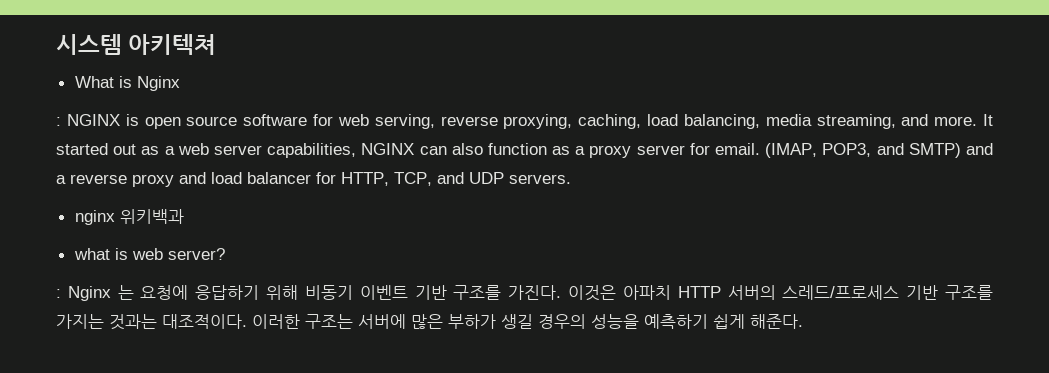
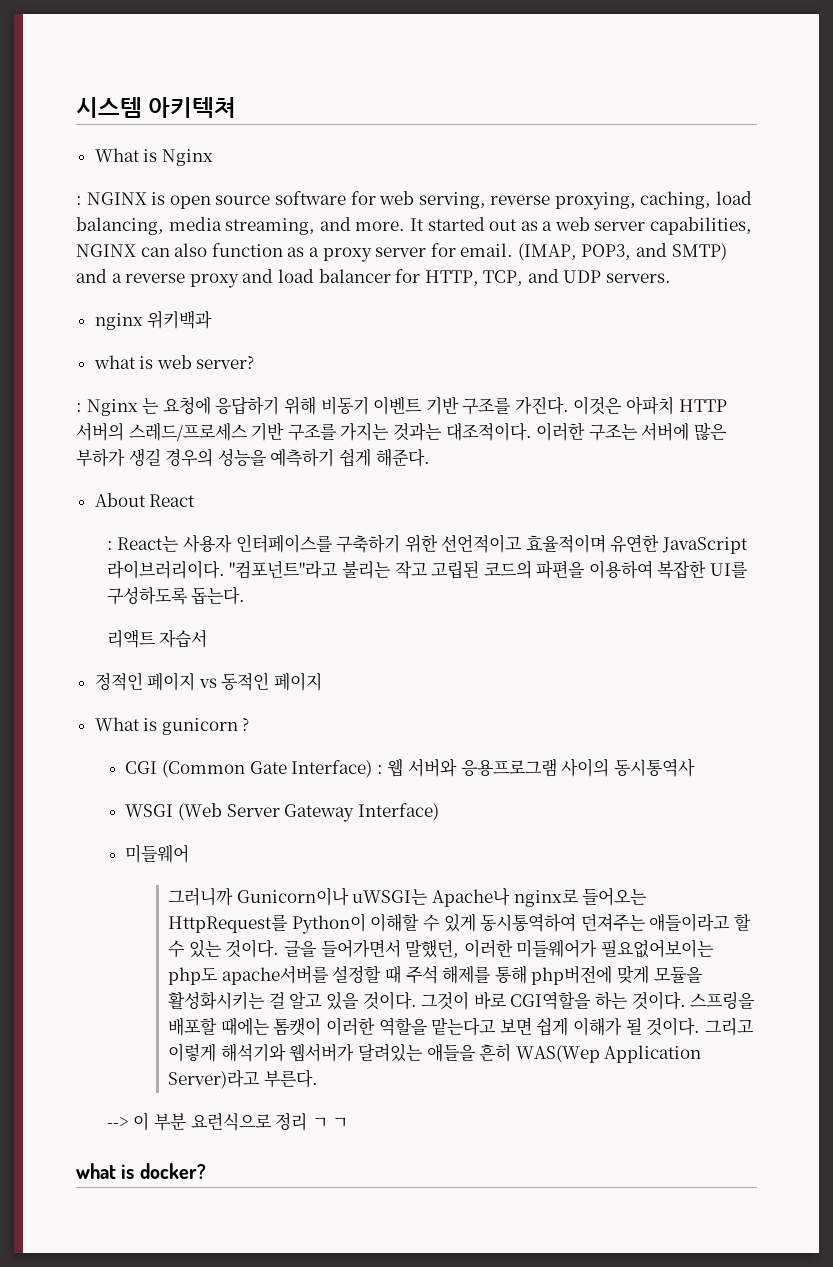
(803, 321) none -> [94,493,196,507] [106,534,749,554] [106,560,749,579] [106,587,246,605] [106,629,208,648] [94,672,323,691] [94,717,250,735] [125,758,695,778] [125,803,439,822] [125,844,190,863] [168,887,648,907] [168,913,751,934] [168,939,714,958] [168,965,703,985] [168,991,756,1010] [168,1017,754,1036] [168,1043,702,1063] [168,1070,318,1089] [106,1112,349,1131] [76,1163,206,1179] // About React // : React는 사용자 인터페이스를 구축하기 위한 선언적이고 효율적이며 유연한 JavaScript 라이브러리이다. "컴포넌트"라고 불리는 작고 고립된 코드의 파편을 이용하여 복잡한 UI를 구성하도록 돕는다. // 리액트 자습서 // 정적인 페이지 vs 동적인 페이지 // What is gunicorn ? // CGI (Common Gate Interface) : 웹 서버와 응용프로그램 사이의 동시통역사 // WSGI (Web Server Gateway Interface) // 미들웨어 // 그러니까 Gunicorn이나 uWSGI는 Apache나 nginx로 들어오는 HttpRequest를 Python이 이해할 수 있게 동시통역하여 던져주는 애들이라고 할 수 있는 것이다. 글을 들어가면서 말했던, 이러한 미들웨어가 필요없어보이는 php도 apache서버를 설정할 때 주석 해제를 통해 php버전에 맞게 모듈을 활성화시키는 걸 알고 있을 것이다. 그것이 바로 CGI역할을 하는 것이다. 스프링을 배포할 때에는 톰캣이 이러한 역할을 맡는다고 보면 쉽게 이해가 될 것이다. 그리고 이렇게 해석기와 웹서버가 달려있는 애들을 흔히 WAS(Wep Application Server)라고 부른다. // --> 이 부분 요런식으로 정리 ㄱ ㄱ // what is docker?

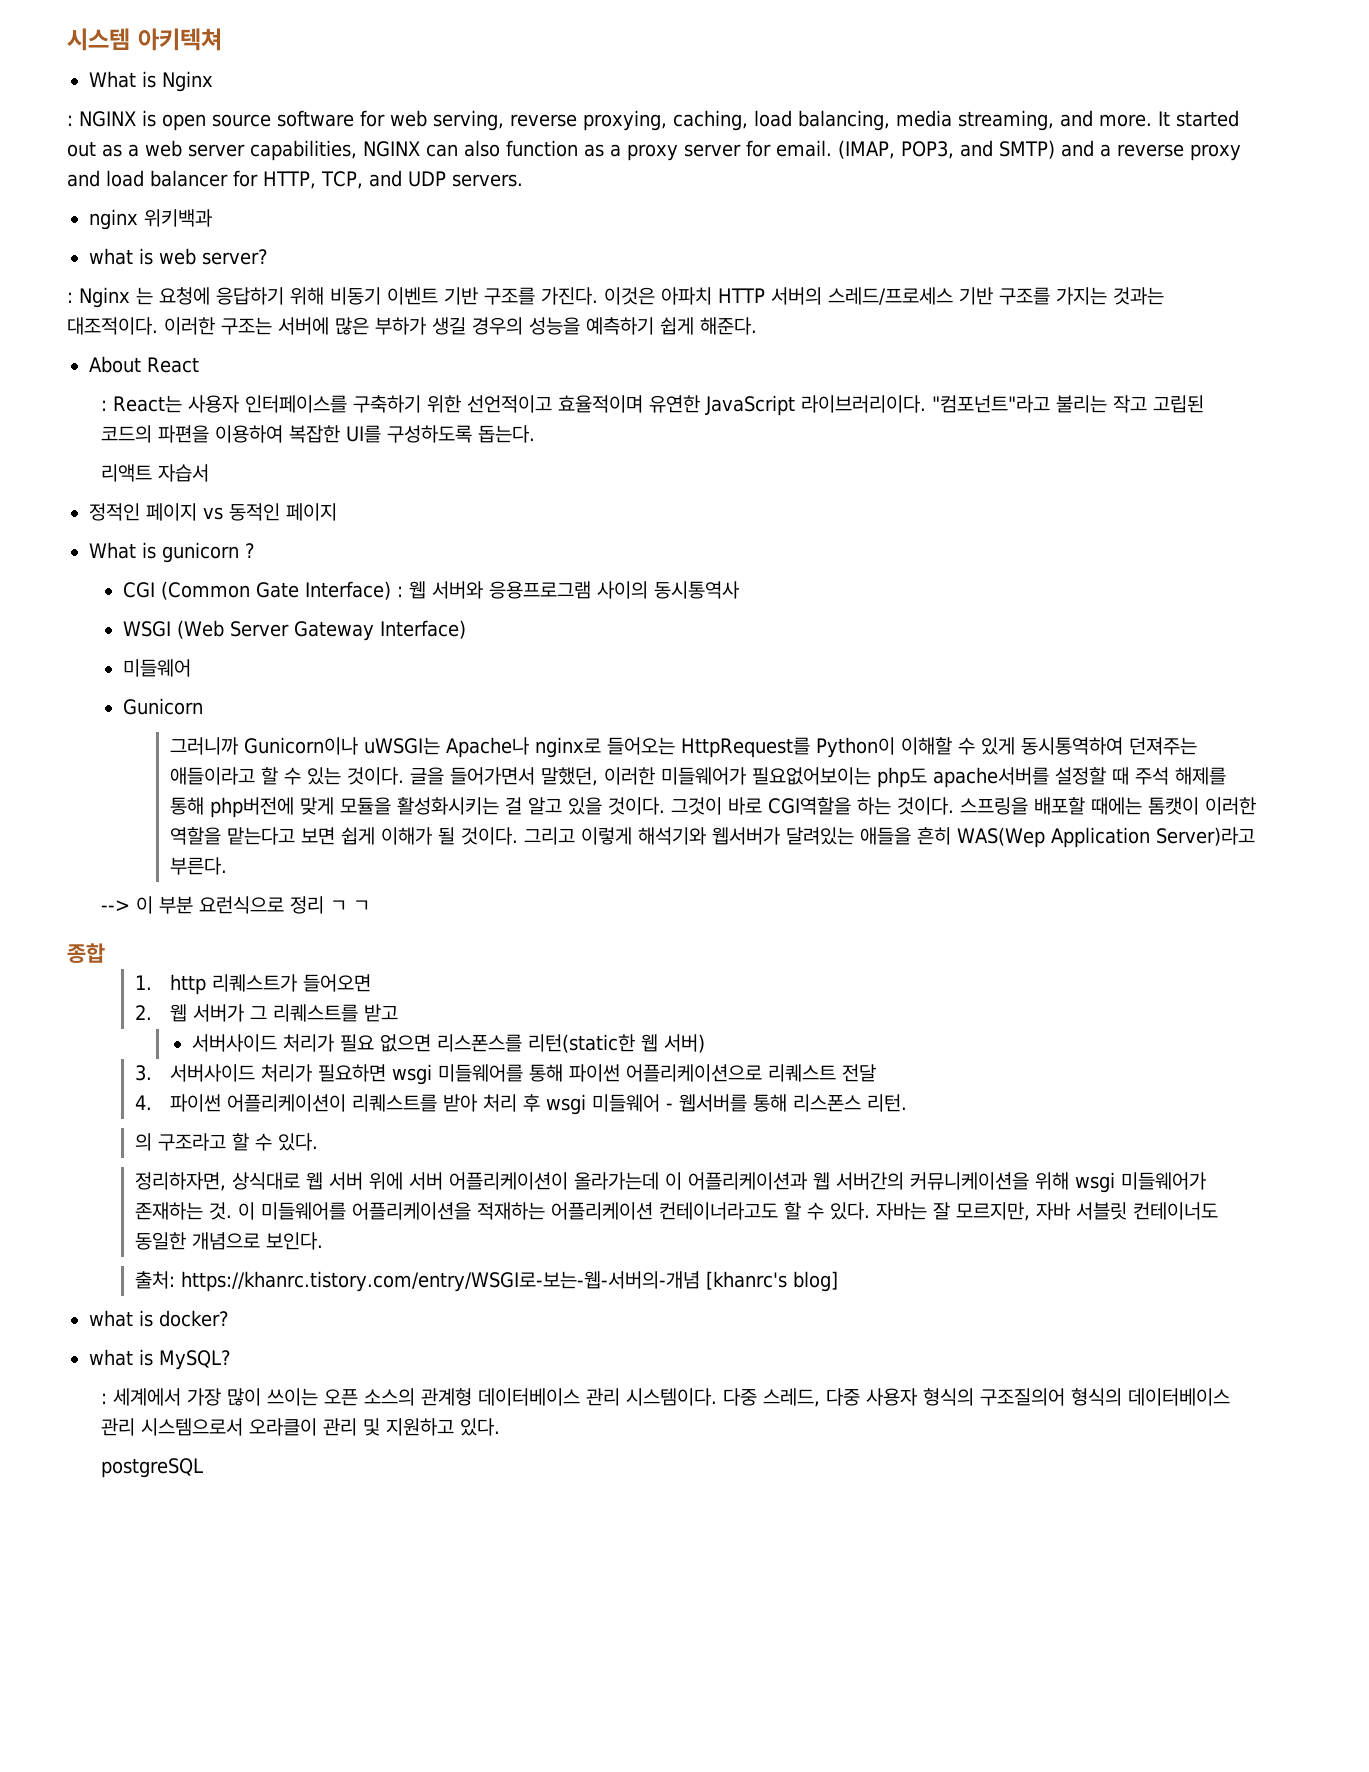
(190, 853) none -> [123,698,204,715] // Gunicorn
[76,1163,206,1179] what is docker? -> [67,943,105,963] [135,974,371,995] [135,1004,398,1022] [191,1034,705,1053] [135,1064,876,1085] [135,1094,907,1115] [135,1133,319,1151] [135,1172,1207,1193] [135,1202,1219,1221] [135,1232,324,1250] [135,1271,839,1292] [89,1310,229,1327] [89,1349,231,1370] [101,1388,1231,1407] [101,1418,501,1436] [101,1458,204,1478] 종합 // 1. http 리퀘스트가 들어오면 // 2. 웹 서버가 그 리퀘스트를 받고 // 서버사이드 처리가 필요 없으면 리스폰스를 리턴(static한 웹 서버) // 3. 서버사이드 처리가 필요하면 wsgi 미들웨어를 통해 파이썬 어플리케이션으로 리퀘스트 전달 // 4. 파이썬 어플리케이션이 리퀘스트를 받아 처리 후 wsgi 미들웨어 - 웹서버를 통해 리스폰스 리턴. // 의 구조라고 할 수 있다. // 정리하자면, 상식대로 웹 서버 위에 서버 어플리케이션이 올라가는데 이 어플리케이션과 웹 서버간의 커뮤니케이션을 위해 wsgi 미들웨어가 존재하는 것. 이 미들웨어를 어플리케이션을 적재하는 어플리케이션 컨테이너라고도 할 수 있다. 자바는 잘 모르지만, 자바 서블릿 컨테이너도 동일한 개념으로 보인다. // 출처: https://khanrc.tistory.com/entry/WSGI로-보는-웹-서버의-개념 [khanrc's blog] // what is docker? // what is MySQL? // : 세계에서 가장 많이 쓰이는 오픈 소스의 관계형 데이터베이스 관리 시스템이다. 다중 스레드, 다중 사용자 형식의 구조질의어 형식의 데이터베이스 관리 시스템으로서 오라클이 관리 및 지원하고 있다. // postgreSQL

